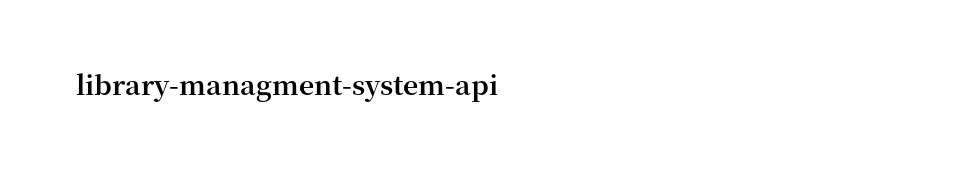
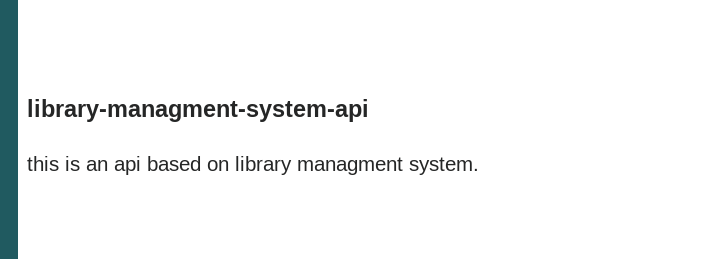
(498, 87) none -> [27,156,479,175] // this is an api based on library managment system.

